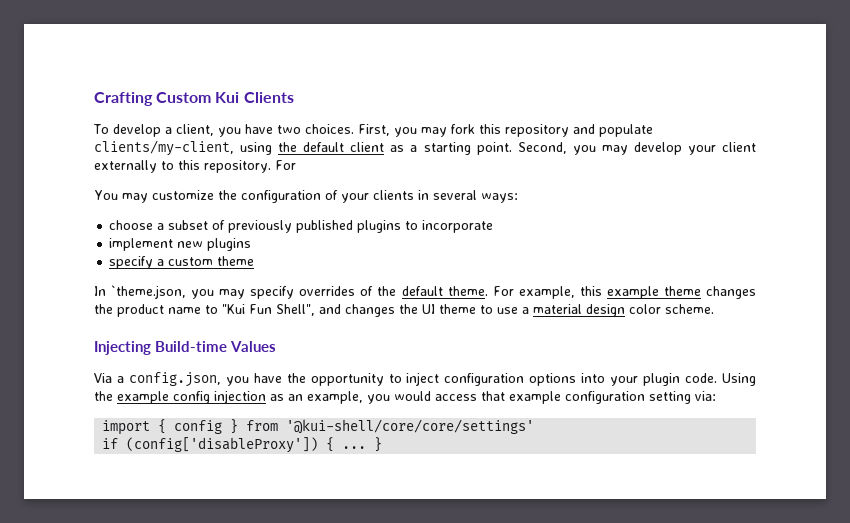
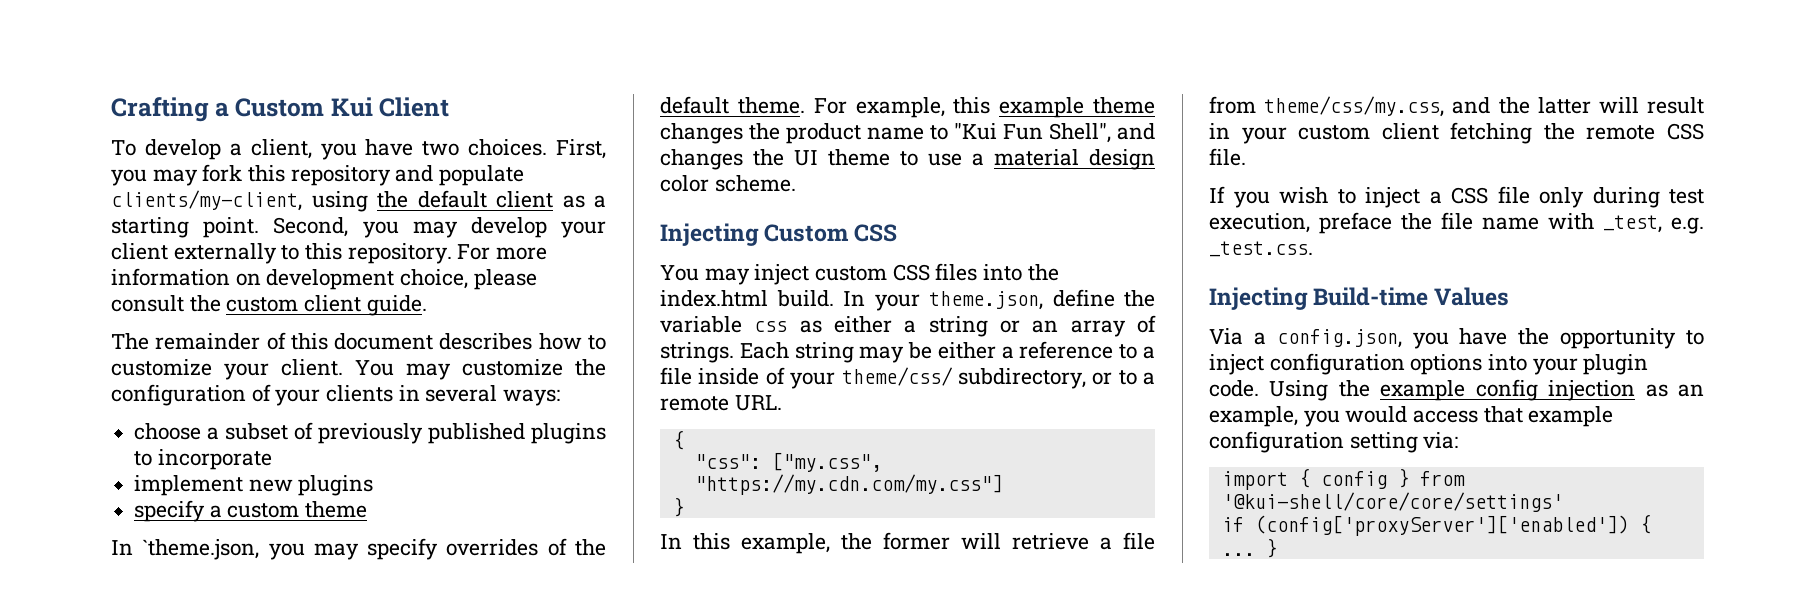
(153, 99) none -> [214,102,229,117] a
[243,92,294,103] Clients -> [379,97,450,117] Client
(296, 165) // -> [496,247,548,260] [111,268,537,290] [111,295,427,316] [111,332,606,350] [111,359,343,380] more information on development choice, please consult the custom client guide. // The remainder of this document describes how to customize your client.
(714, 309) none -> [660,223,898,246] [660,263,1059,285] [660,289,1155,311] [660,315,1156,337] [660,341,1155,363] [660,367,1155,389] [660,395,782,411] [672,430,684,450] [694,452,882,472] [694,474,1003,495] [672,497,684,517] [660,532,1155,554] [1209,96,1704,117] [1209,122,1704,144] [1209,148,1246,166] [1209,186,1704,208] [1209,212,1704,234] [1209,241,1313,257] // Injecting Custom CSS // You may inject custom CSS files into the index.html build. In your theme.json, define the variable css as either a string or an array of strings. Each string may be either a reference to a file inside of your theme/css/ subdirectory, or to a remote URL. // { // "css": ["my.css", "https://my.cdn.com/my.css"] // } // In this example, the former will retrieve a file from theme/css/my.css, and the latter will result in your custom client fetching the remote CSS file. // If you wish to inject a CSS file only during test execution, preface the file name with _test, e.g. _test.css.
[126,437,319,453] (config['disableProxy']) -> [1254,515,1629,536] (config['proxyServer']['enabled'])

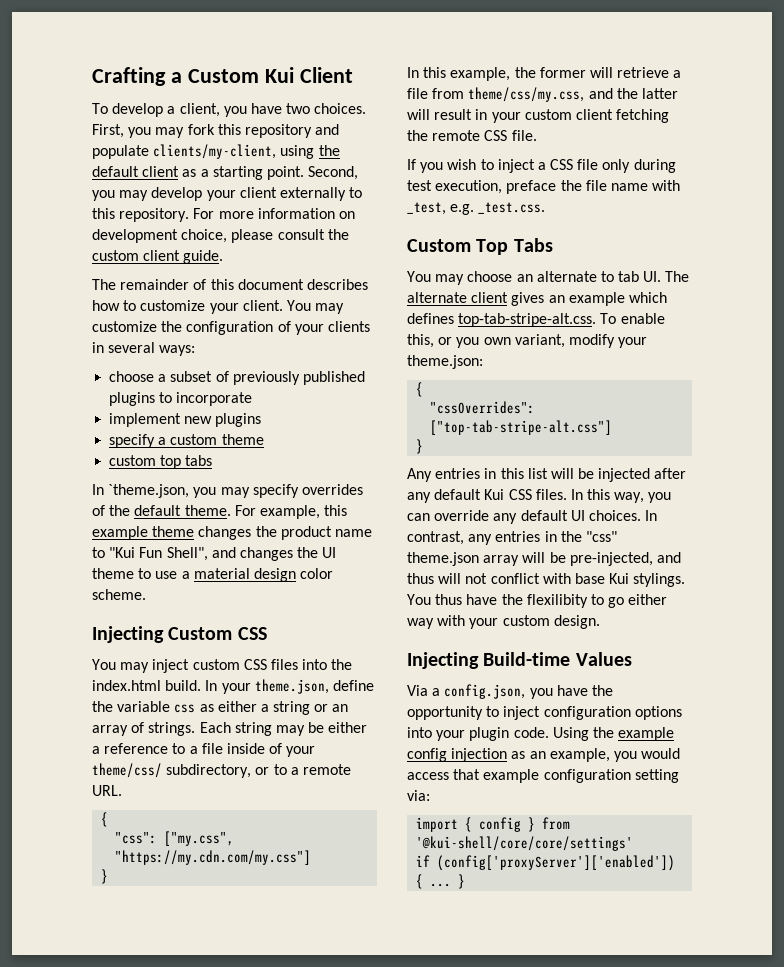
(368, 509) none -> [109,455,213,469] // custom top tabs
(1313, 249) none -> [407,238,553,255] [407,271,690,285] [407,292,667,306] [407,313,665,327] [407,334,648,348] [407,355,483,369] [416,382,424,397] [430,401,536,414] [430,420,613,435] [416,439,424,454] [407,468,687,482] [407,489,672,503] [407,510,658,524] [407,531,617,545] [407,552,681,566] [407,573,686,587] [407,594,668,608] [407,615,600,629] // Custom Top Tabs // You may choose an alternate to tab UI. The alternate client gives an example which defines top-tab-stripe-alt.css. To enable this, or you own variant, modify your theme.json: // { // "cssOverrides": ["top-tab-stripe-alt.css"] // } // Any entries in this list will be injected after any default Kui CSS files. In this way, you can override any default UI choices. In contrast, any entries in the "css" theme.json array will be pre-injected, and thus will not conflict with base Kui stylings. You thus have the flexilibity to go either way with your custom design.

